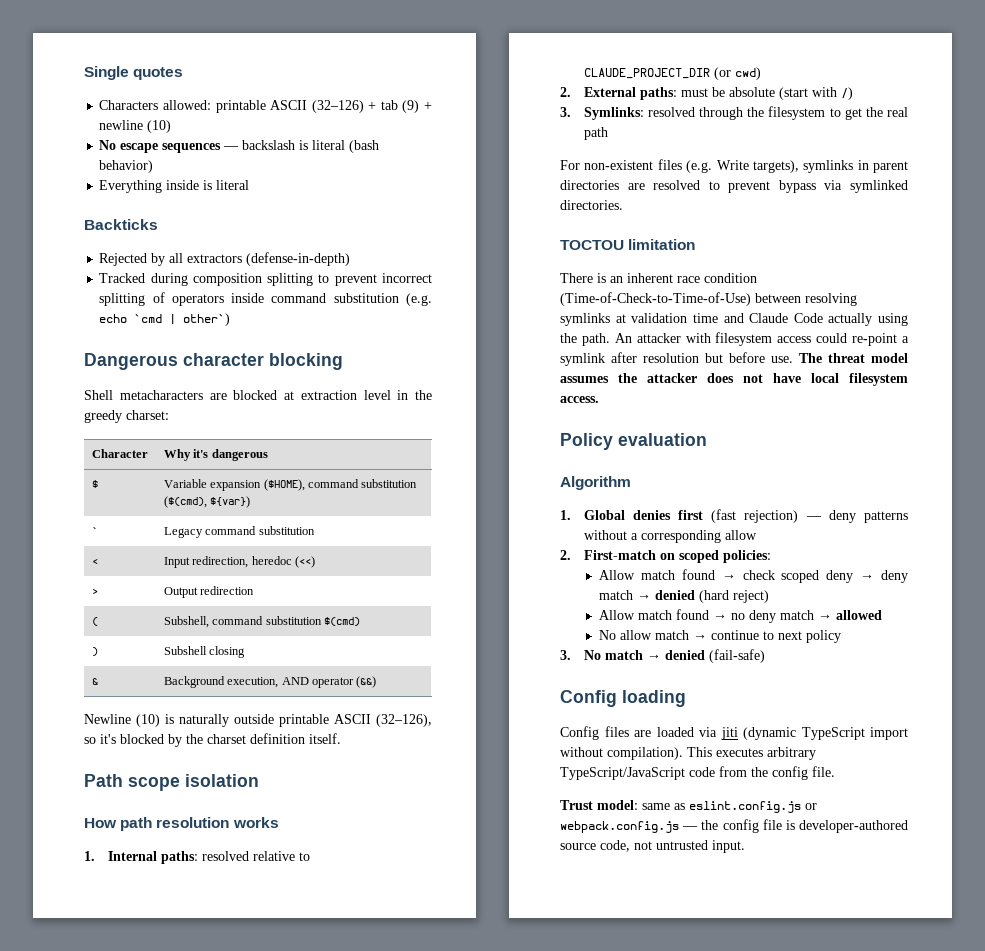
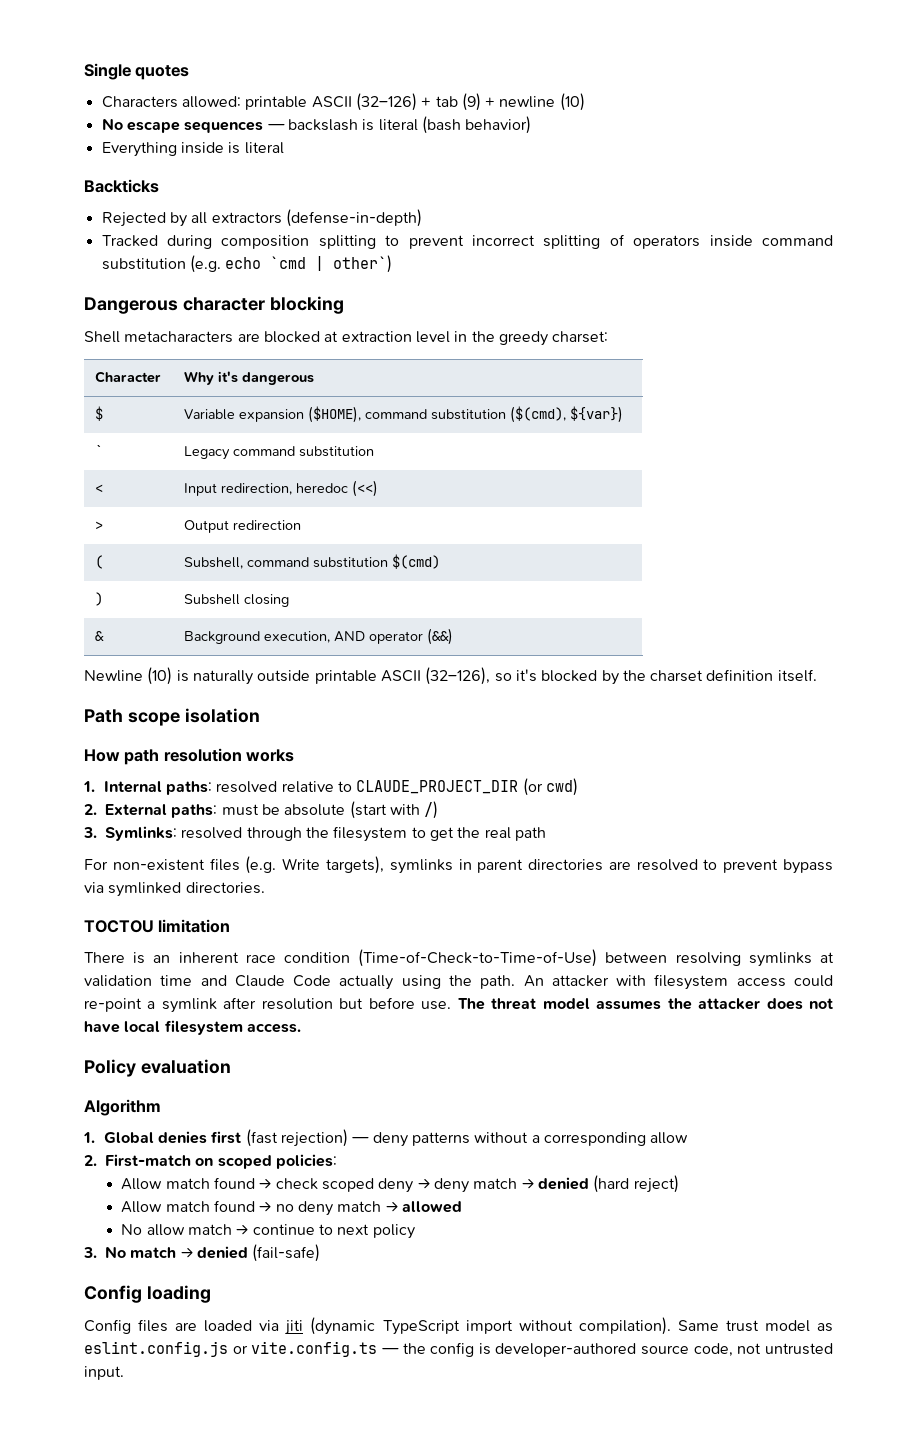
[687,747,816,760] [560,766,835,780] [560,800,670,810] This executes arbitrary TypeScript/JavaScript code from the config file. // Trust model: same -> [677,1320,810,1332] Same trust model
[560,821,679,833] webpack.config.js -> [251,1341,378,1357] vite.config.ts
[762,819,782,830] file -> (475, 1349) none

